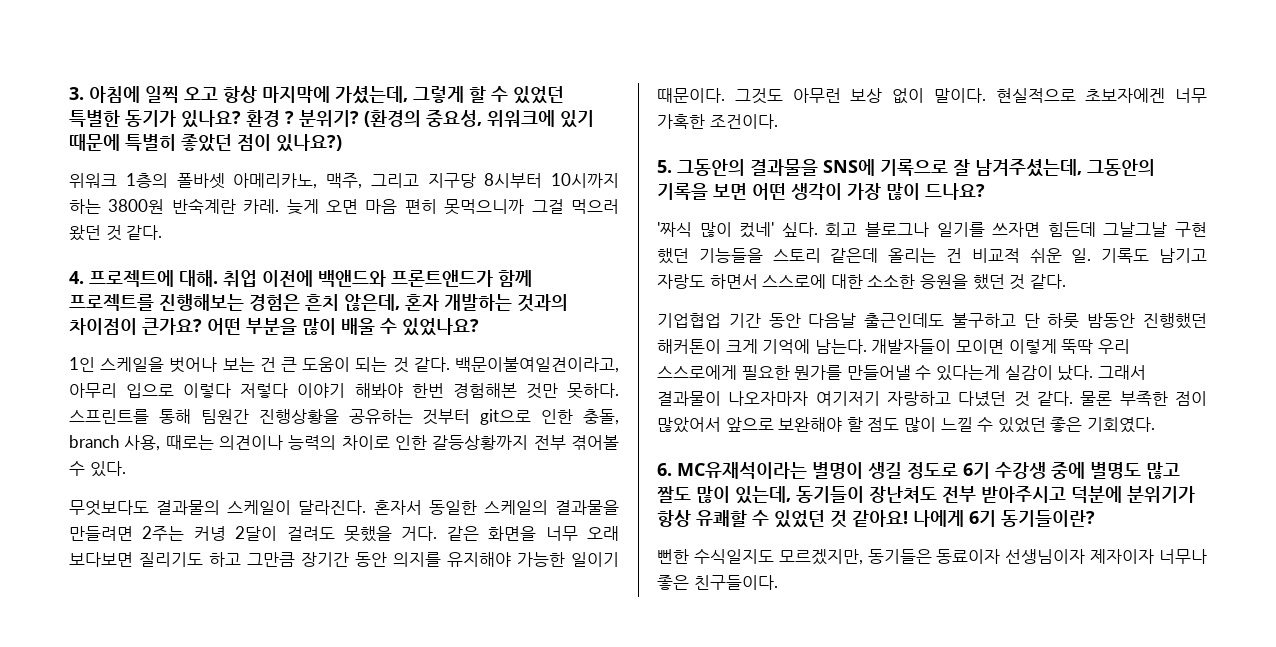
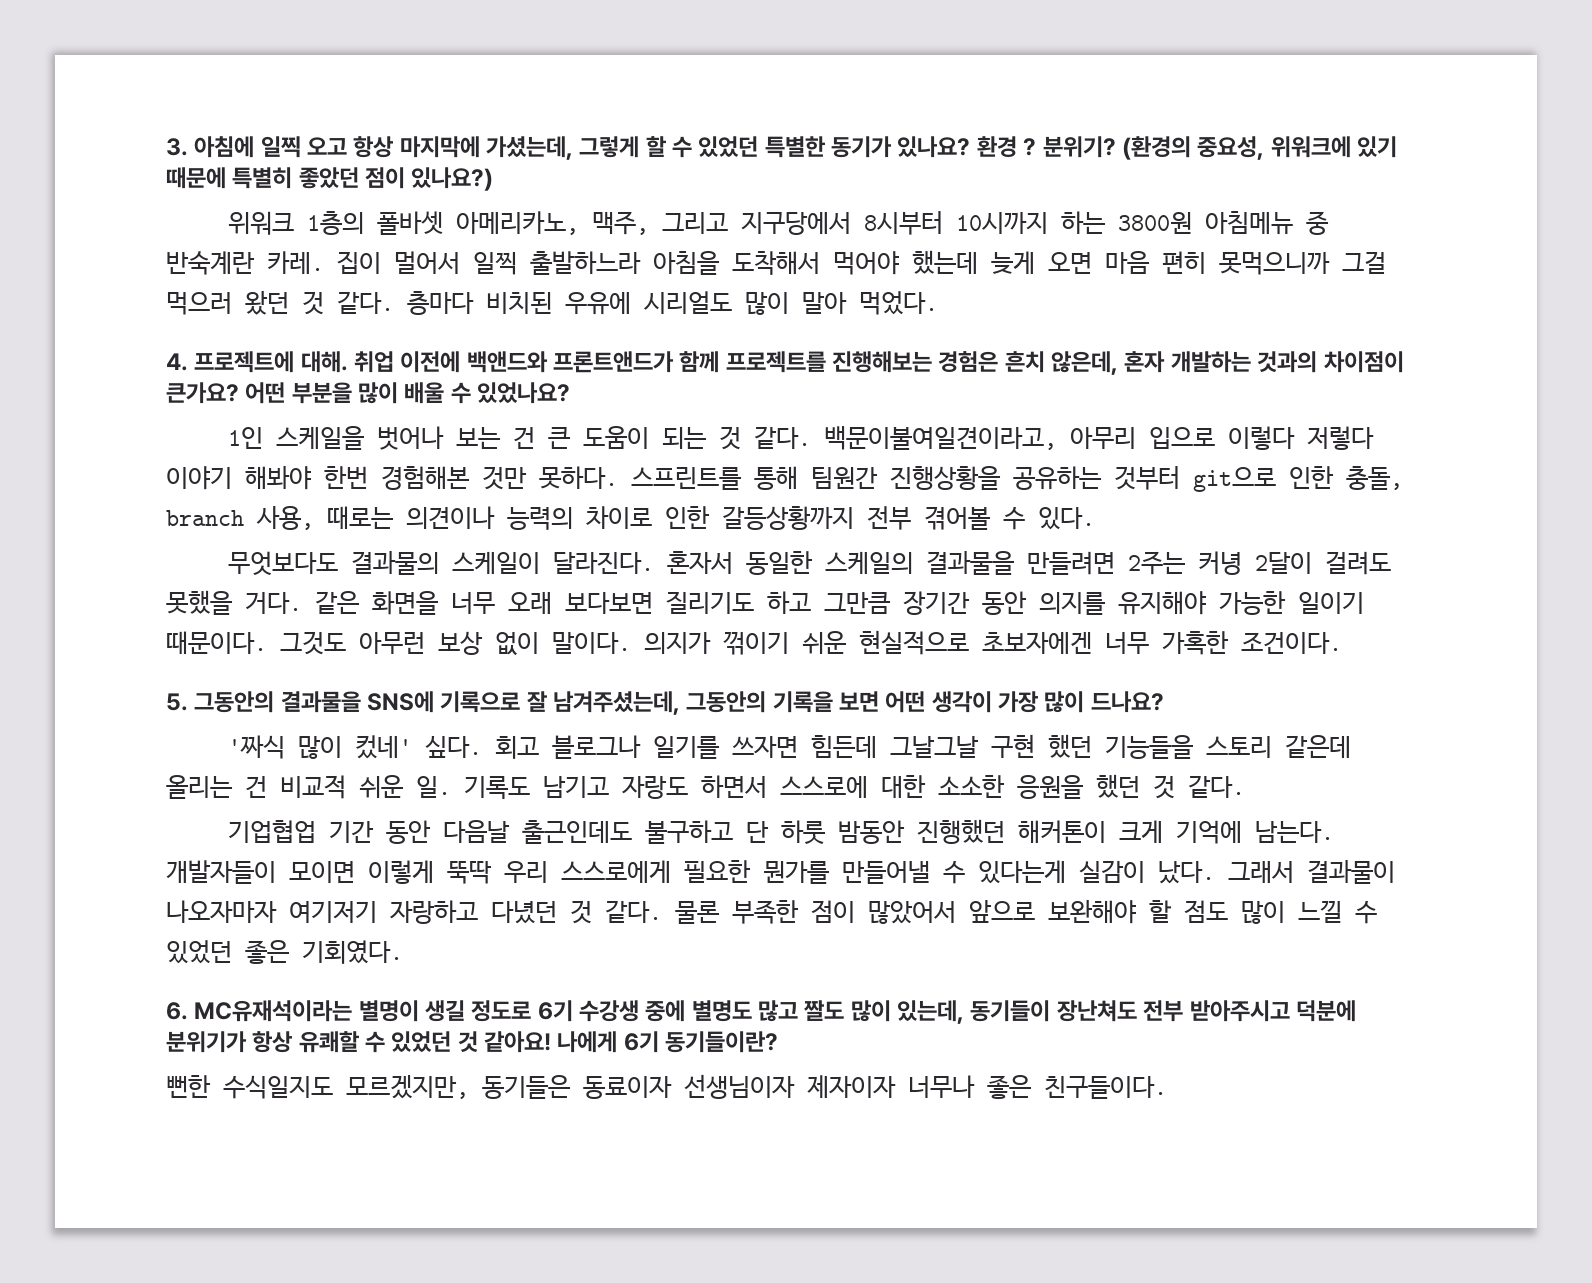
[427,173,476,188] 지구당 -> [740,212,851,235] 지구당에서
[171,198,280,214] 반숙계란 카레. -> [1204,211,1329,235] [166,250,978,275] 아침메뉴 중 반숙계란 카레. 집이 멀어서 일찍 출발하느라 아침을 도착해서 먹어야 했는데
(163, 232) none -> [407,291,938,315] 층마다 비치된 우유에 시리얼도 많이 말아 먹었다.
(986, 95) none -> [644,631,847,655] 의지가 꺾이기 쉬운

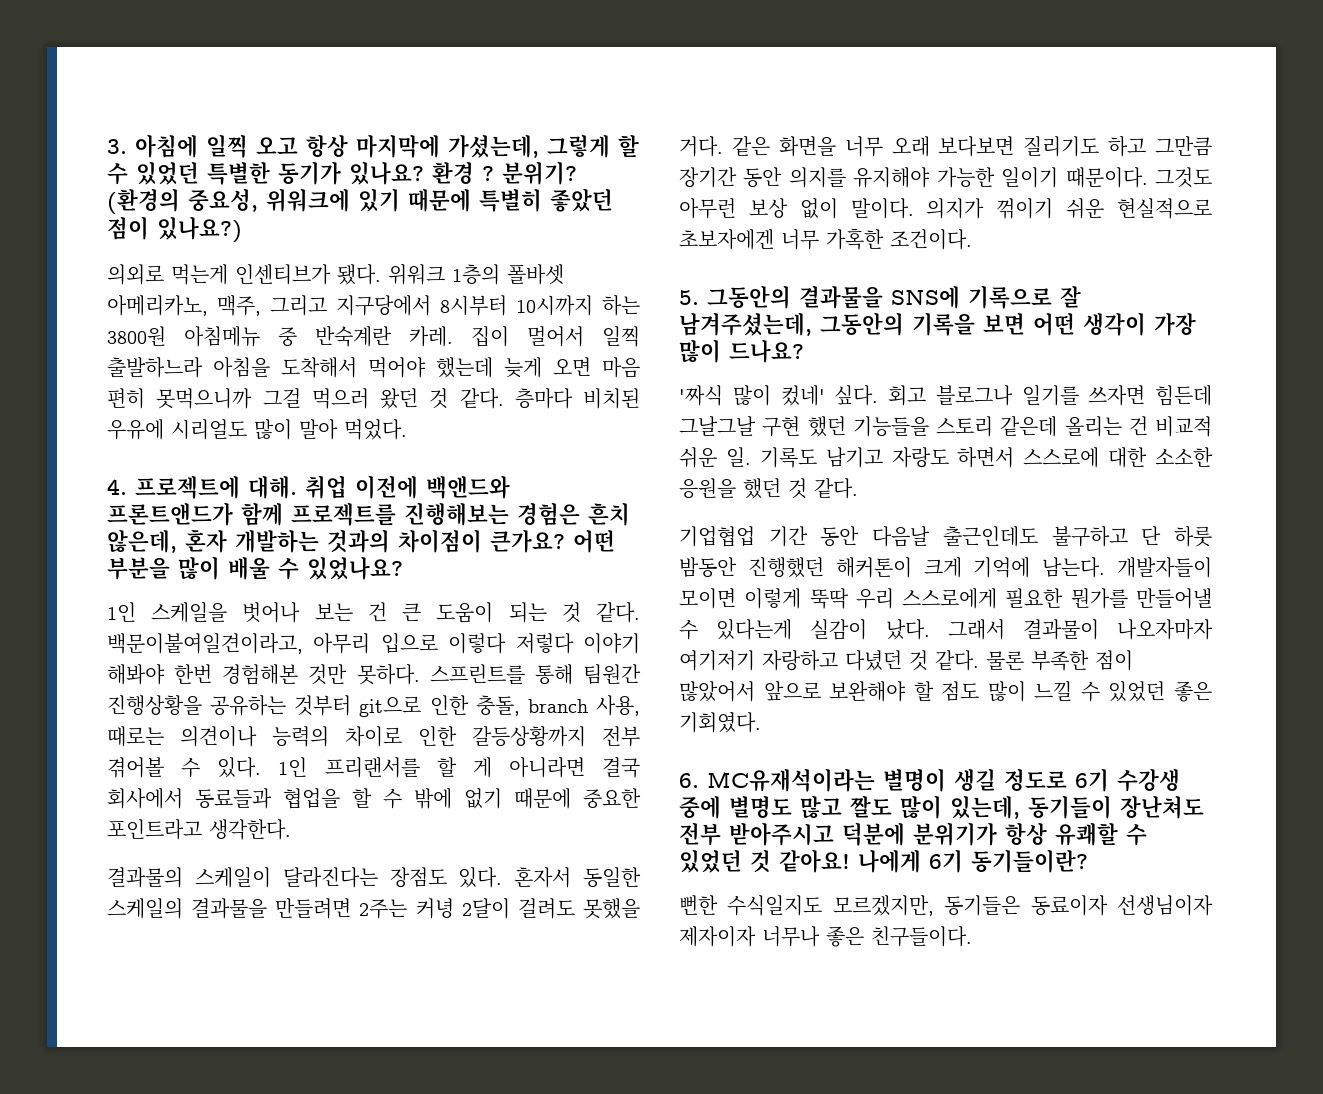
(494, 179) none -> [107,264,381,285] 의외로 먹는게 인센티브가 됐다.
[227,550,654,575] // 무엇보다도 결과물의 스케일이 달라진다. -> [278,757,640,778] [107,788,641,809] [107,819,291,840] [107,867,503,888] 1인 프리랜서를 할 게 아니라면 결국 회사에서 동료들과 협업을 할 수 밖에 없기 때문에 중요한 포인트라고 생각한다. // 결과물의 스케일이 달라진다는 장점도 있다.

